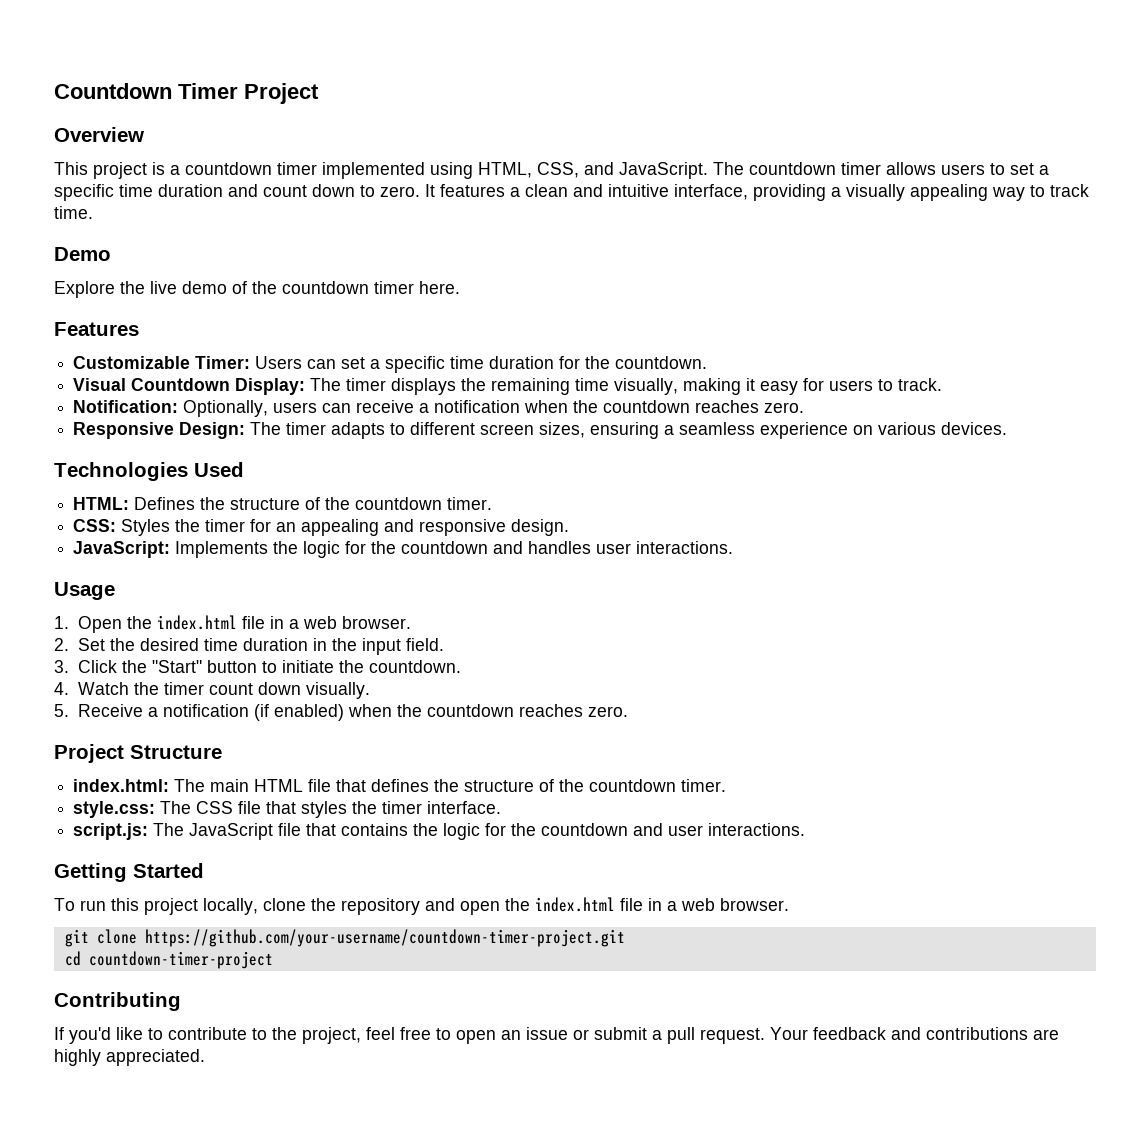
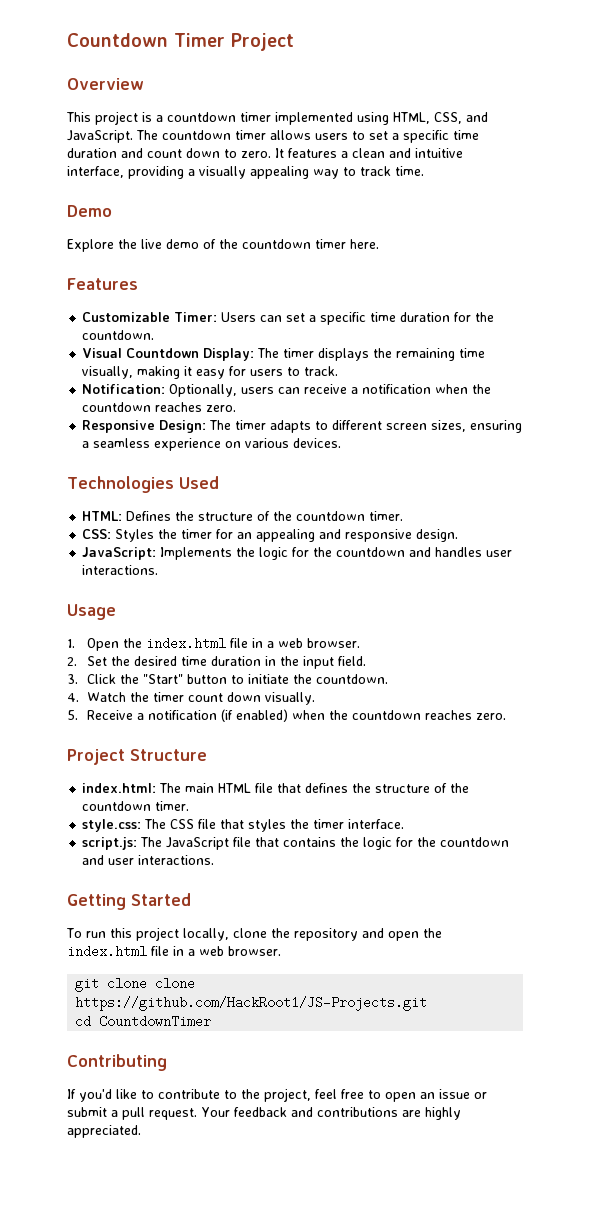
[144,929,625,947] https://github.com/your-username/countdown-timer-project.git -> [155,977,196,990] [75,996,428,1011] clone https://github.com/HackRoot1/JS-Projects.git
[88,951,273,969] countdown-timer-project -> [99,1015,212,1028] CountdownTimer

